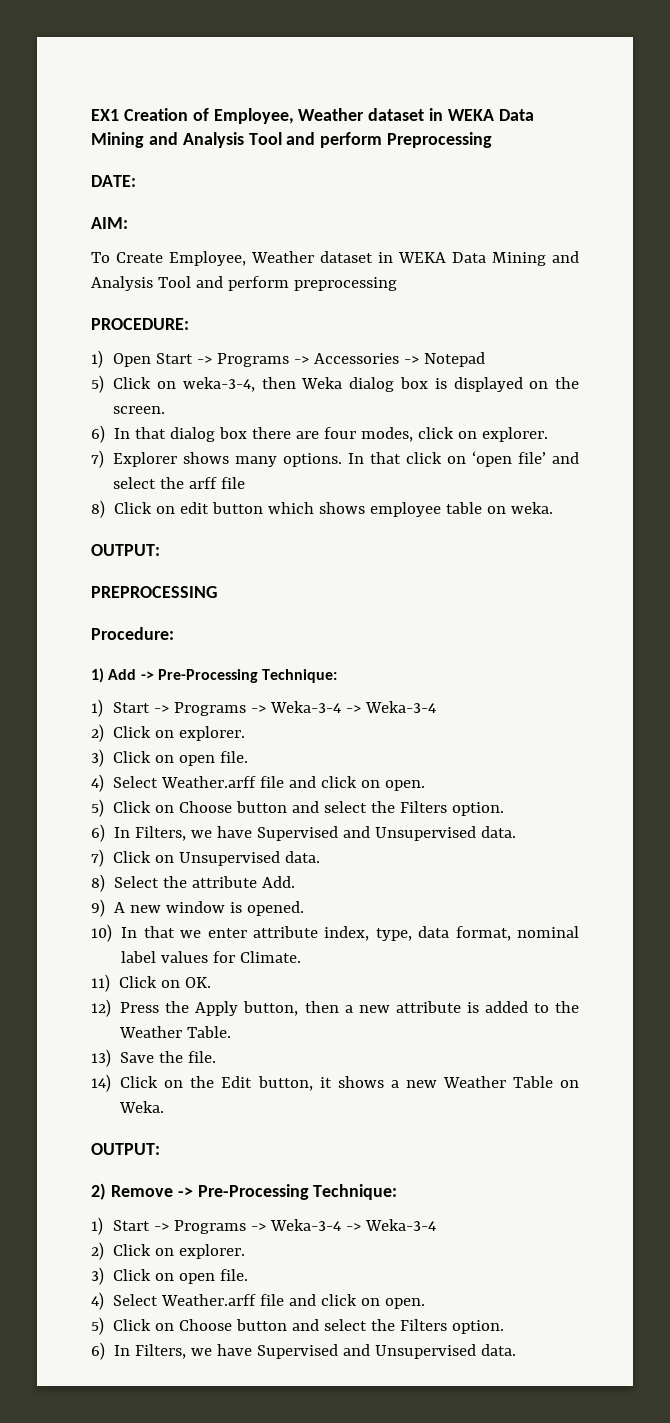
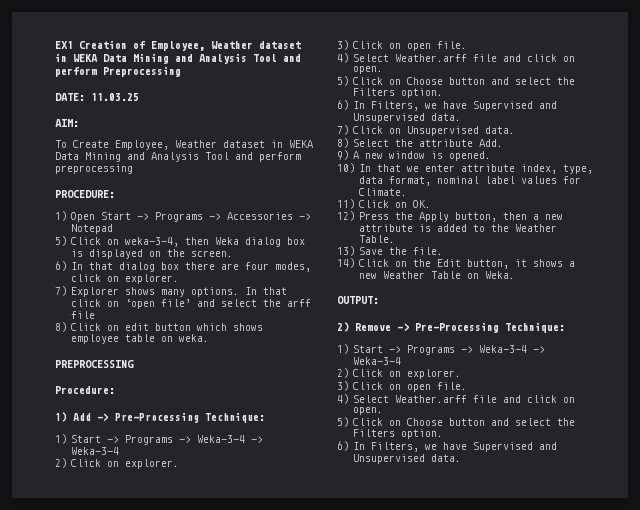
(136, 181) none -> [91,93,139,101] 11.03.25
[91,544,160,556] // OUTPUT: -> (210, 338) none

